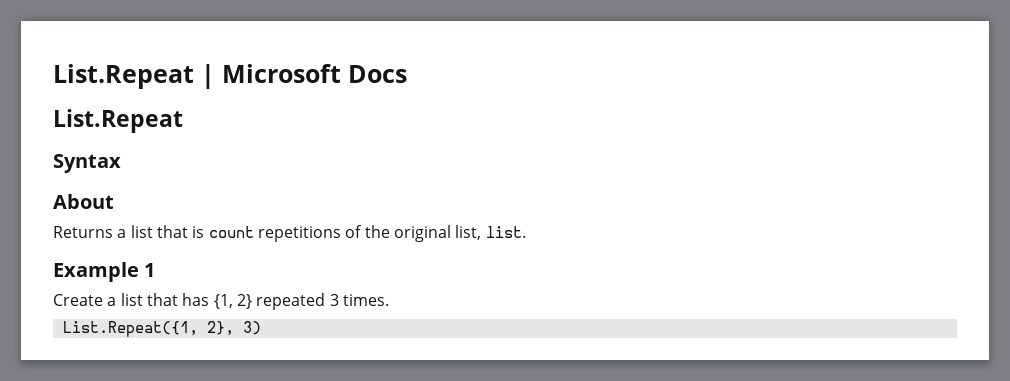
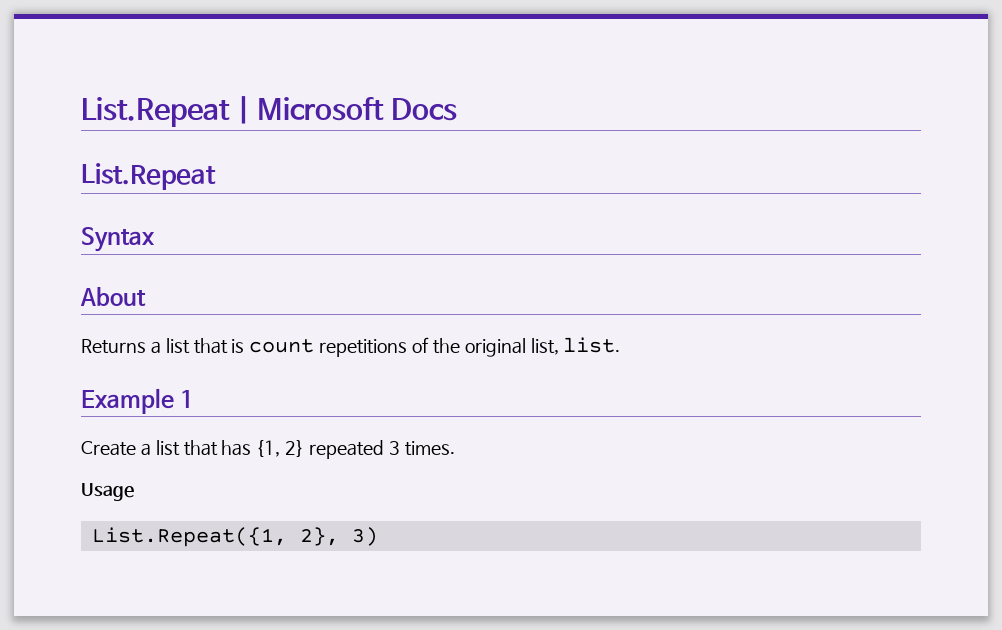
(389, 300) none -> [81,483,134,501] // Usage

